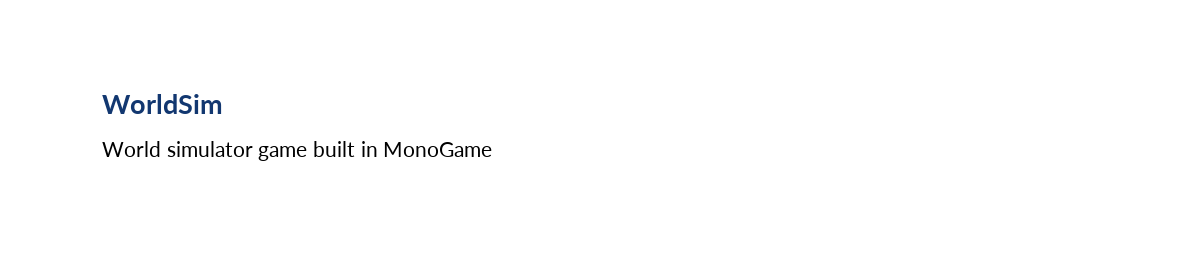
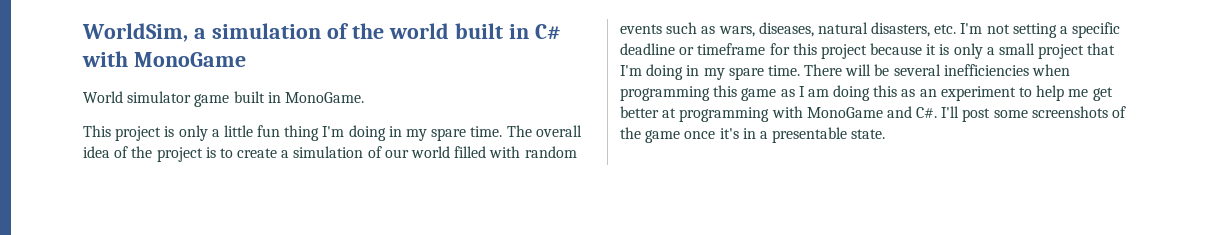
[102,94,223,114] WorldSim -> [82,23,561,42] [82,51,246,67] WorldSim, a simulation of the world built in C# with MonoGame
[383,142,493,157] MonoGame -> [284,92,364,103] [83,125,582,141] [83,146,577,162] [620,22,1121,38] [620,43,1116,59] [620,64,1071,80] [620,85,1113,101] [620,106,1127,122] [620,127,886,143] MonoGame. // This project is only a little fun thing I'm doing in my spare time. The overall idea of the project is to create a simulation of our world filled with random events such as wars, diseases, natural disasters, etc. I'm not setting a specific deadline or timeframe for this project because it is only a small project that I'm doing in my spare time. There will be several inefficiencies when programming this game as I am doing this as an experiment to help me get better at programming with MonoGame and C#. I'll post some screenshots of the game once it's in a presentable state.

